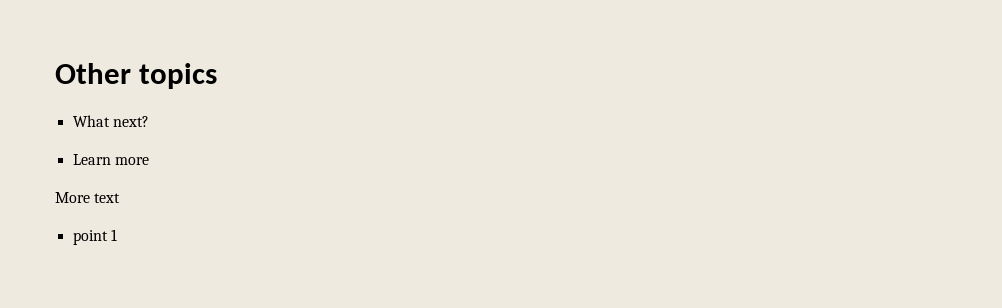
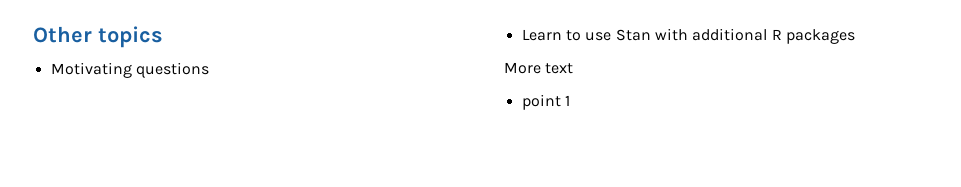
[72,115,149,127] What next? -> [50,62,209,78] Motivating questions
[114,157,149,165] more -> [565,28,855,44] to use Stan with additional R packages

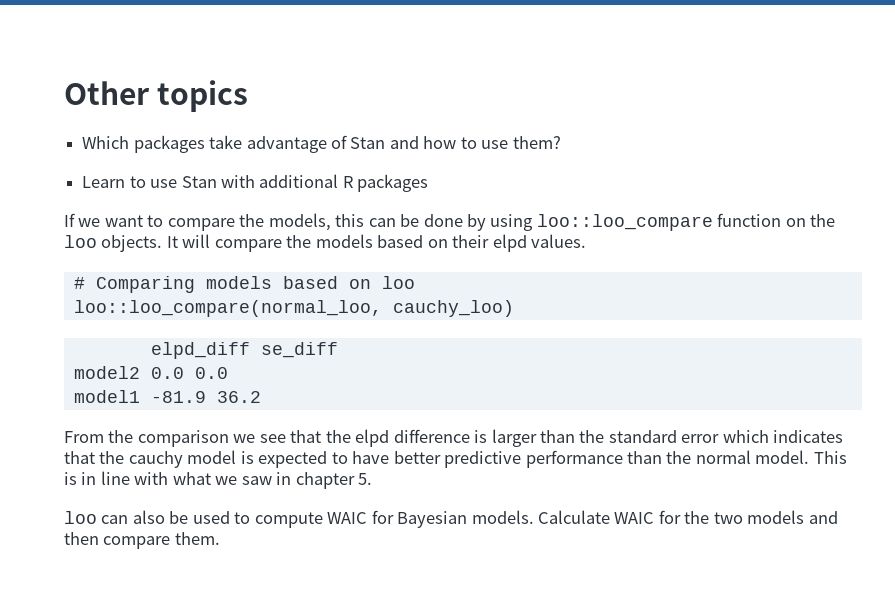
[50,62,209,78] Motivating questions -> [82,135,561,153] Which packages take advantage of Stan and how to use them?
[504,62,574,74] [521,94,570,110] More text // point 1 -> [64,213,836,231] [64,234,587,252] [73,276,415,293] [73,300,514,317] [150,342,338,359] [73,366,228,379] [73,390,261,403] [64,429,844,447] [64,450,847,468] [64,471,373,489] [64,510,838,528] [64,532,220,549] If we want to compare the models, this can be done by using loo::loo_compare function on the loo objects. It will compare the models based on their elpd values. // # Comparing models based on loo // loo::loo_compare(normal_loo, cauchy_loo) // elpd_diff se_diff // model2 0.0 0.0 // model1 -81.9 36.2 // From the comparison we see that the elpd difference is larger than the standard error which indicates that the cauchy model is expected to have better predictive performance than the normal model. This is in line with what we saw in chapter 5. // loo can also be used to compute WAIC for Bayesian models. Calculate WAIC for the two models and then compare them.

